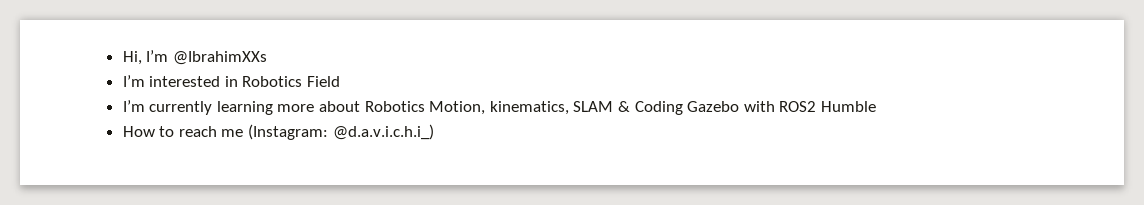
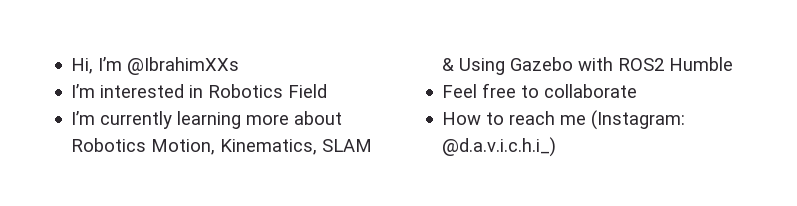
[489,101,569,115] kinematics, -> [220,139,318,155] Kinematics,
[634,101,683,115] Coding -> [459,58,506,75] Using
(876, 106) none -> [442,83,638,98] // Feel free to collaborate

